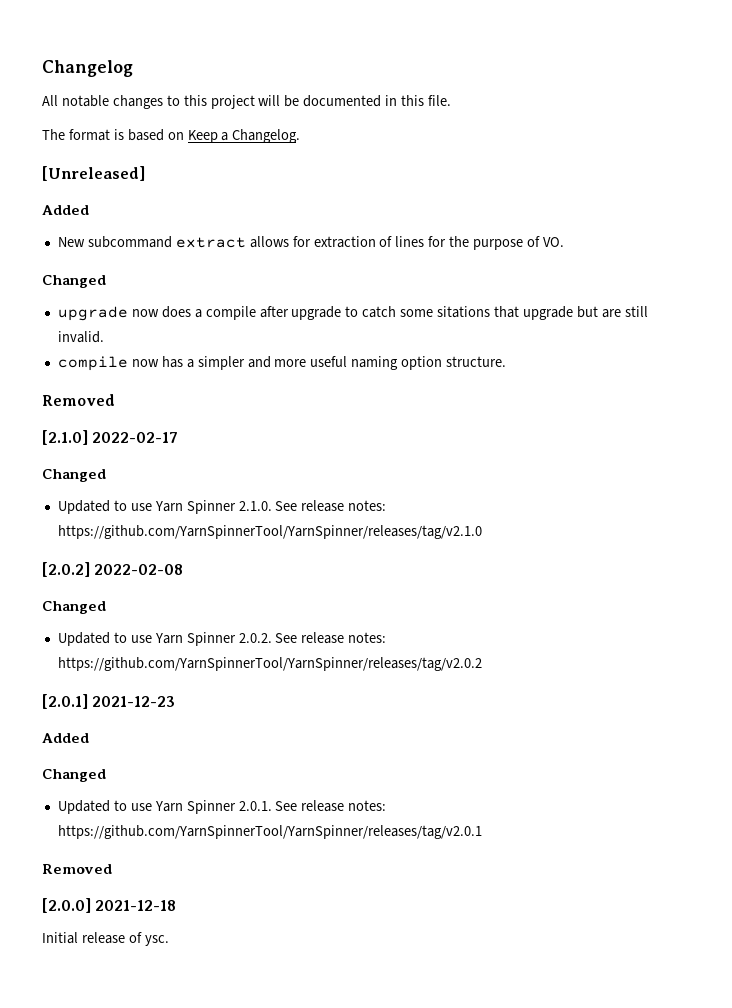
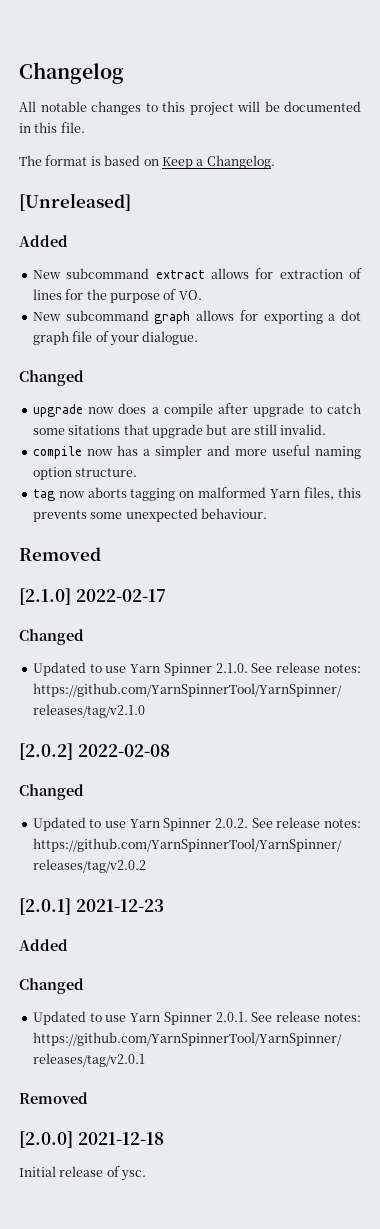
(564, 242) none -> [32,310,361,324] [32,331,199,346] // New subcommand graph allows for exporting a dot graph file of your dialogue.
(507, 361) none -> [32,487,361,501] [32,508,267,522] // tag now aborts tagging on malformed Yarn files, this prevents some unexpected behaviour.

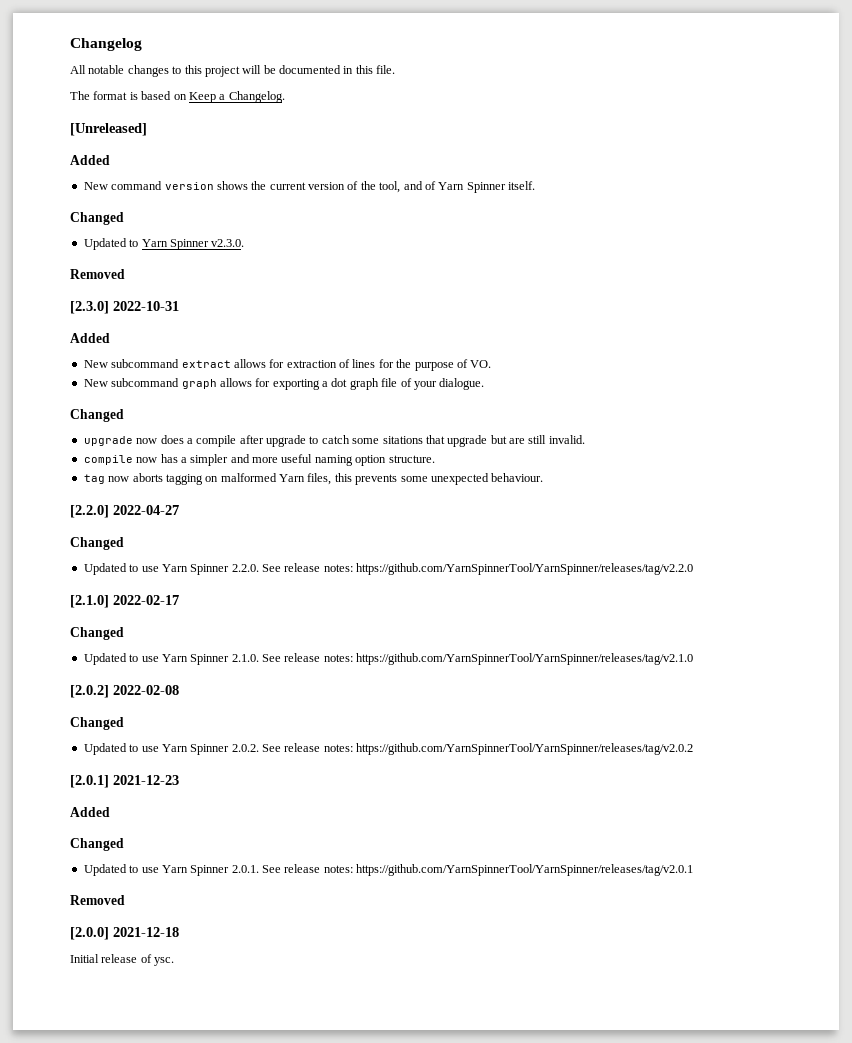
(68, 241) none -> [83,181,535,193] [70,212,124,225] [83,238,245,250] [70,269,125,279] [70,301,179,314] [70,333,110,343] // New command version shows the current version of the tool, and of Yarn Spinner itself. // Changed // Updated to Yarn Spinner v2.3.0. // Removed // [2.3.0] 2022-10-31 // Added
[19,547,101,561] Removed -> [70,505,179,518] [70,537,124,550] [83,563,694,575] [2.2.0] 2022-04-27 // Changed // Updated to use Yarn Spinner 2.2.0. See release notes: https://github.com/YarnSpinnerTool/YarnSpinner/releases/tag/v2.2.0

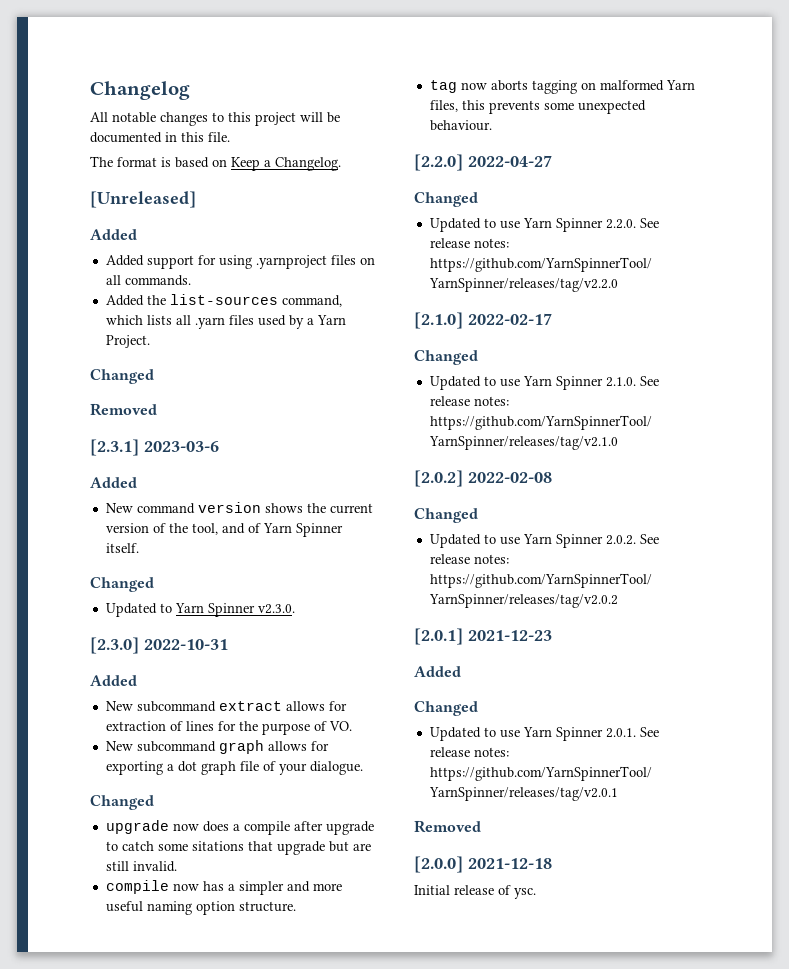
(110, 160) none -> [105,255,375,269] [105,275,191,286] [105,294,342,307] [105,315,346,329] [105,335,150,348] [90,369,154,384] [90,403,157,416] [90,439,219,456] [90,477,137,488] // Added support for using .yarnproject files on all commands. // Added the list-sources command, which lists all .yarn files used by a Yarn Project. // Changed // Removed // [2.3.1] 2023-03-6 // Added
[70,269,125,279] // Removed -> (295, 609) none

